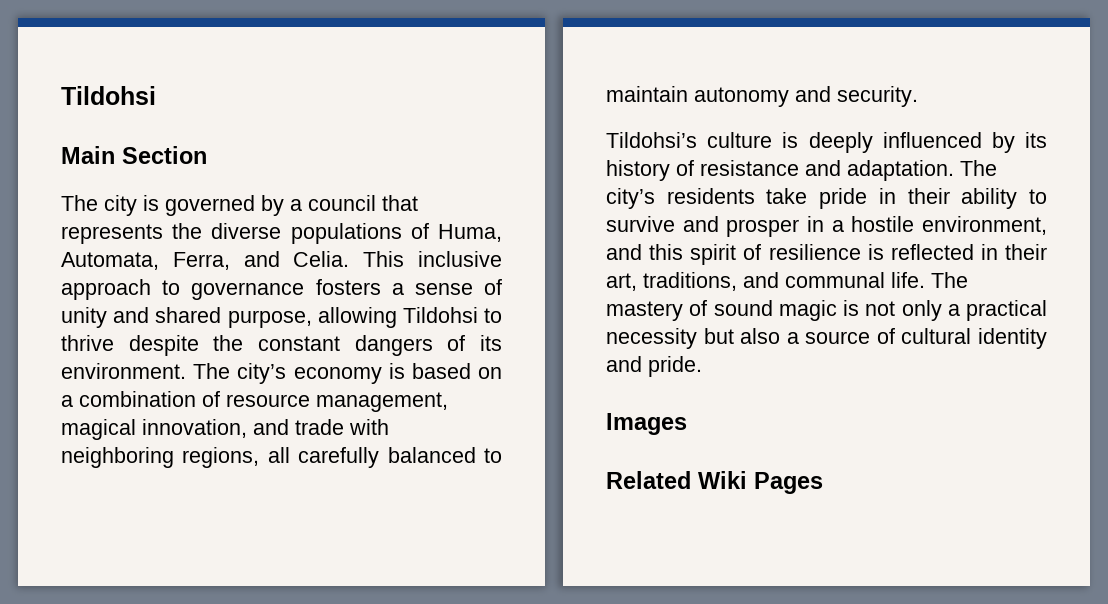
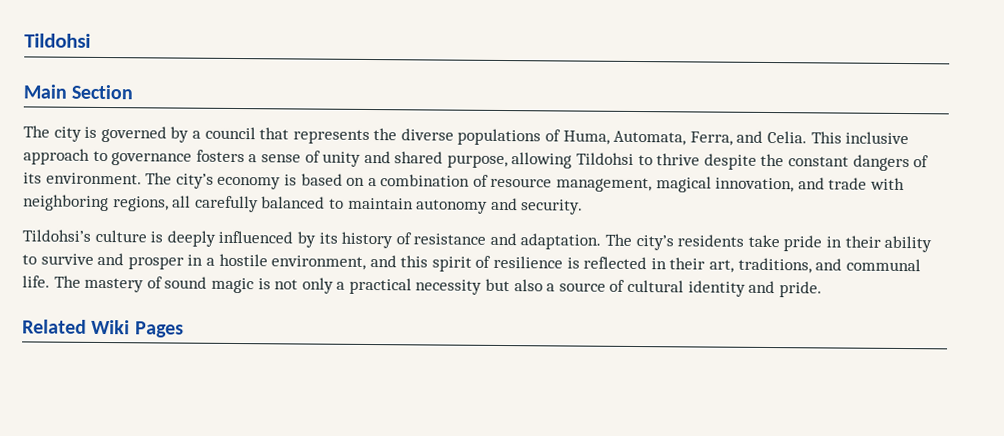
[606,413,687,435] // Images -> (822, 289) none

